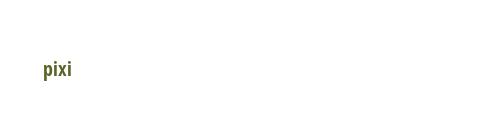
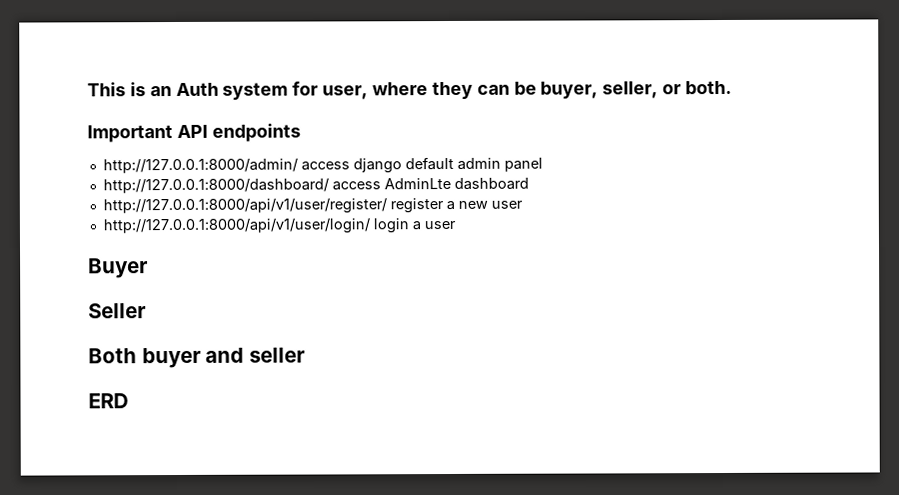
[43,61,72,81] pixi -> [87,80,733,100] [87,123,301,143] [102,156,543,174] [102,177,529,194] [102,198,523,215] [102,218,456,235] [88,258,148,279] [88,303,146,319] [88,347,305,369] [88,393,129,409] This is an Auth system for user, where they can be buyer, seller, or both. // Important API endpoints // http://127.0.0.1:8000/admin/ access django default admin panel // http://127.0.0.1:8000/dashboard/ access AdminLte dashboard // http://127.0.0.1:8000/api/v1/user/register/ register a new user // http://127.0.0.1:8000/api/v1/user/login/ login a user // Buyer // Seller // Both buyer and seller // ERD

